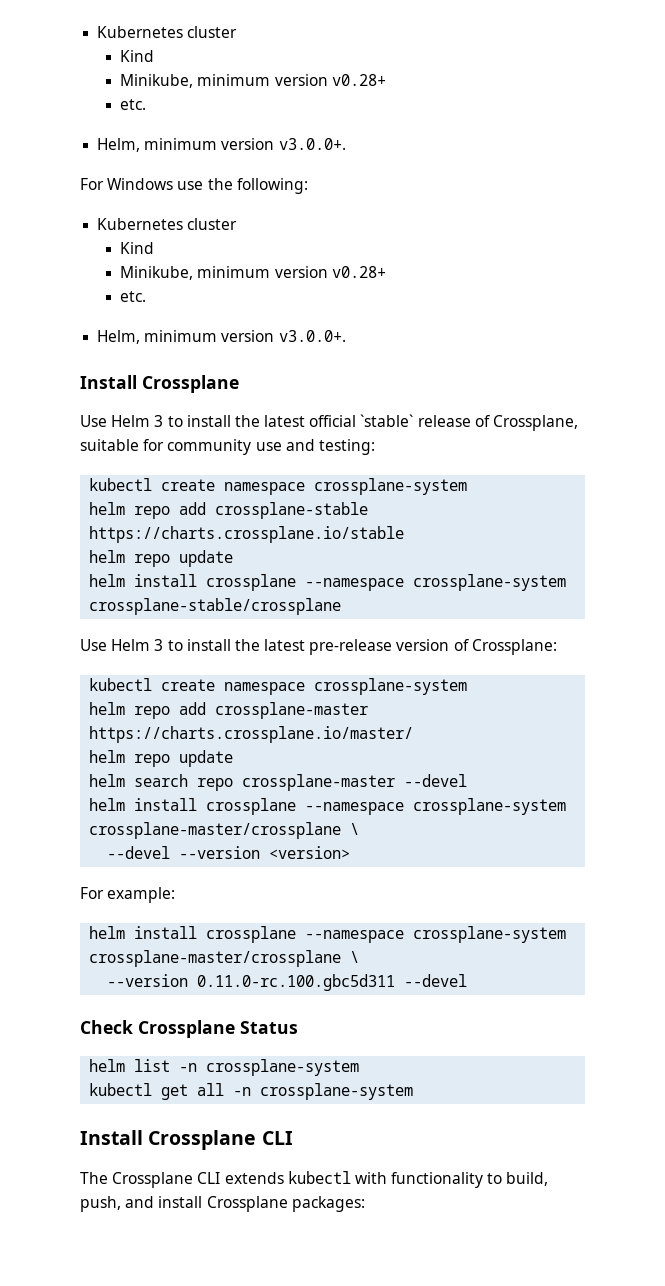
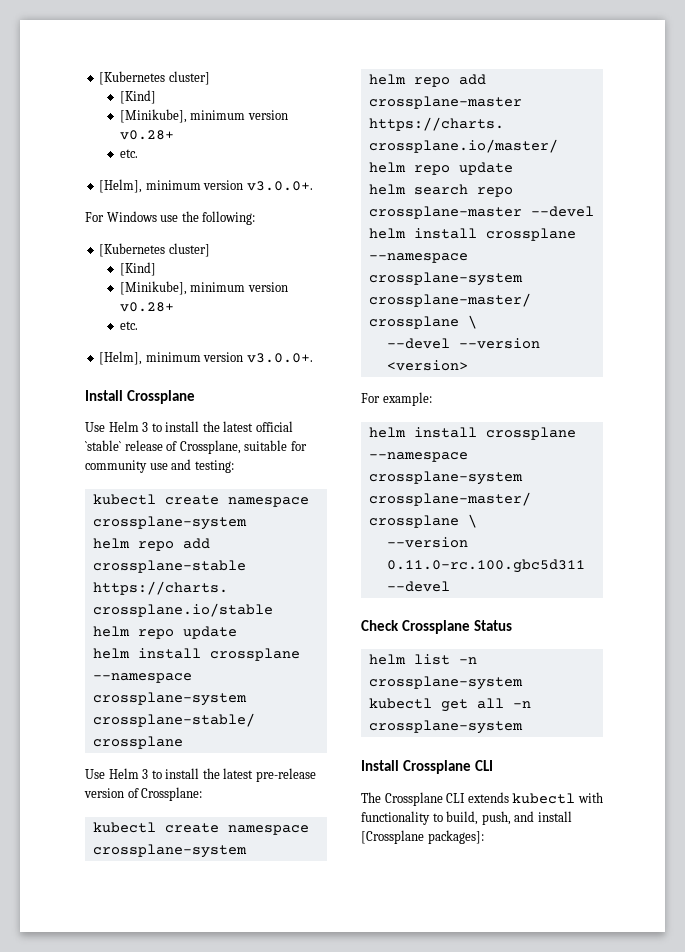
[97,26,238,38] [120,50,155,62] [120,74,386,88] [120,99,147,110] [97,138,141,152] Kubernetes cluster // Kind // Minikube, minimum version v0.28+ // etc. // Helm, -> [99,71,210,85] [119,90,156,104] [119,109,288,123] [119,130,174,140] [119,149,138,158] [99,179,143,193] [Kubernetes cluster] // [Kind] // [Minikube], minimum version v0.28+ // etc. // [Helm],
[97,218,238,230] [120,242,155,254] [120,266,386,280] [120,291,147,302] [97,330,141,344] Kubernetes cluster // Kind // Minikube, minimum version v0.28+ // etc. // Helm, -> [99,243,210,257] [119,262,156,276] [119,281,288,295] [119,302,174,312] [119,321,138,330] [99,351,143,365] [Kubernetes cluster] // [Kind] // [Minikube], minimum version v0.28+ // etc. // [Helm],
[206,1196,365,1212] Crossplane packages: -> [361,830,484,844] [Crossplane packages]:

